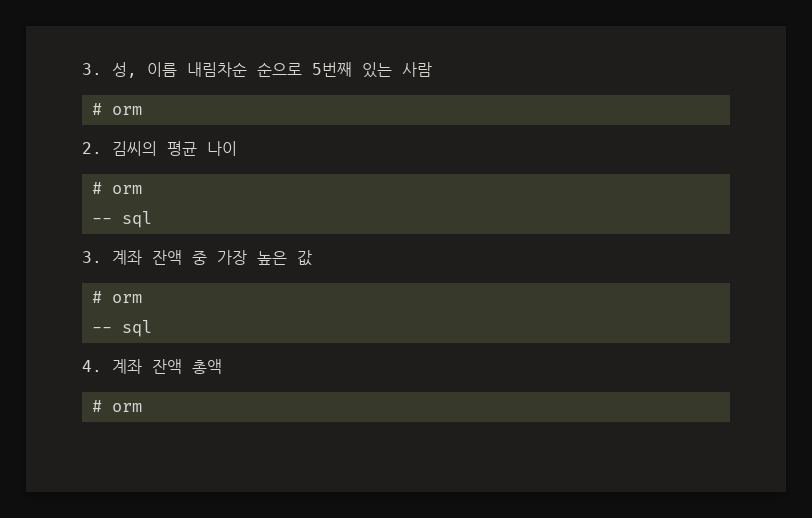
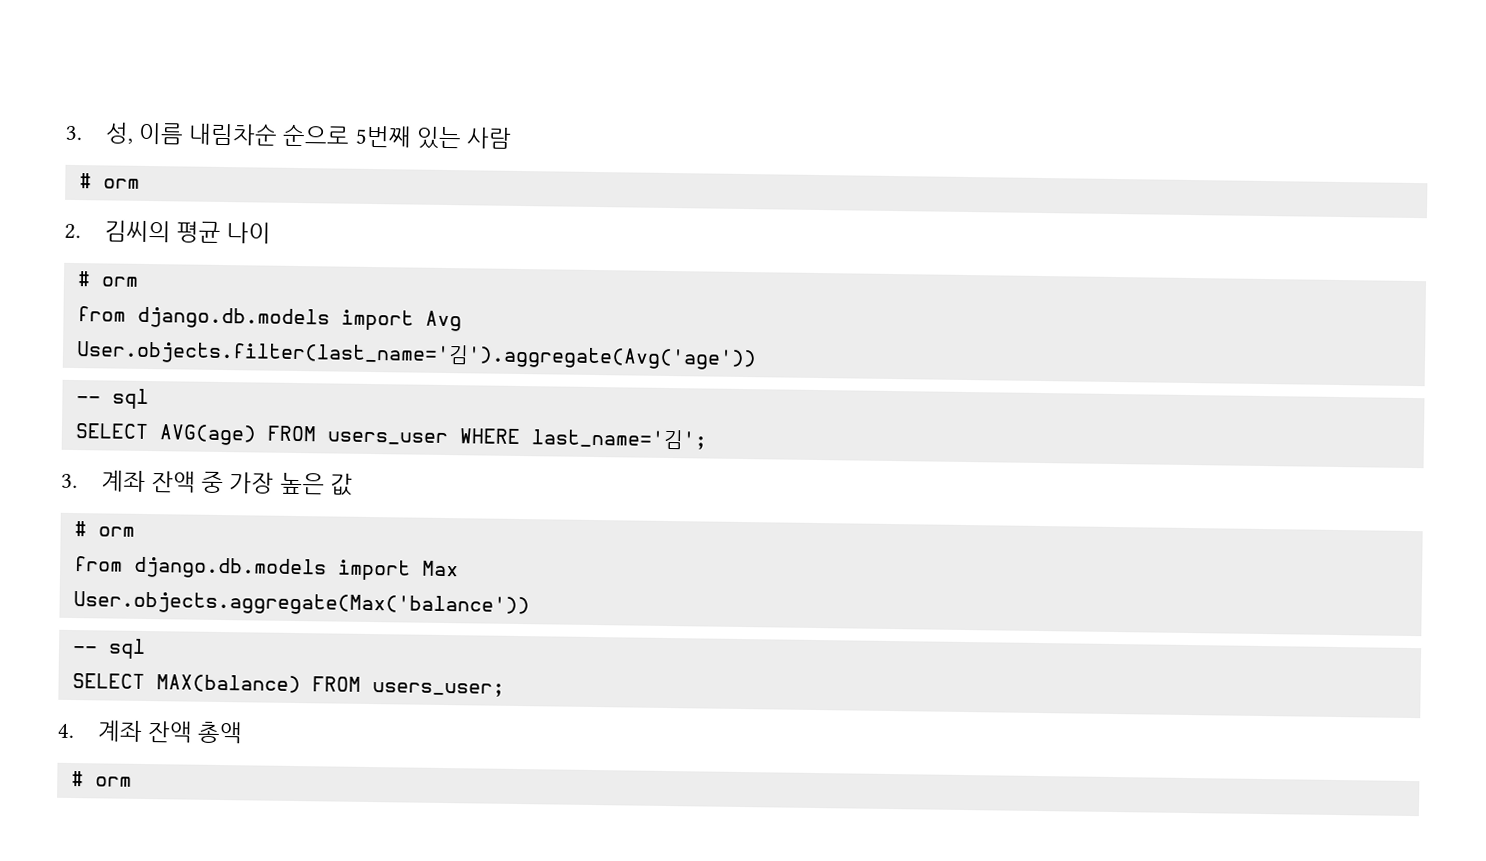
[91,211,152,228] -- sql -> [76,306,462,332] [75,340,757,371] [75,388,149,410] [74,423,707,450] from django.db.models import Avg // User.objects.filter(last_name='김').aggregate(Avg('age')) // -- sql // SELECT AVG(age) FROM users_user WHERE last_name='김';
[91,320,152,337] -- sql -> [73,556,459,581] [72,591,530,618] [71,638,146,659] [71,673,505,697] from django.db.models import Max // User.objects.aggregate(Max('balance')) // -- sql // SELECT MAX(balance) FROM users_user;

